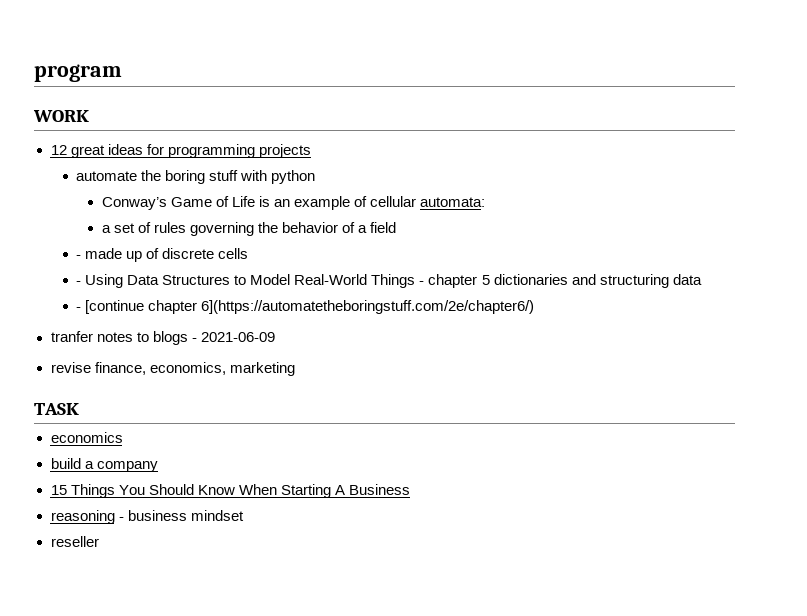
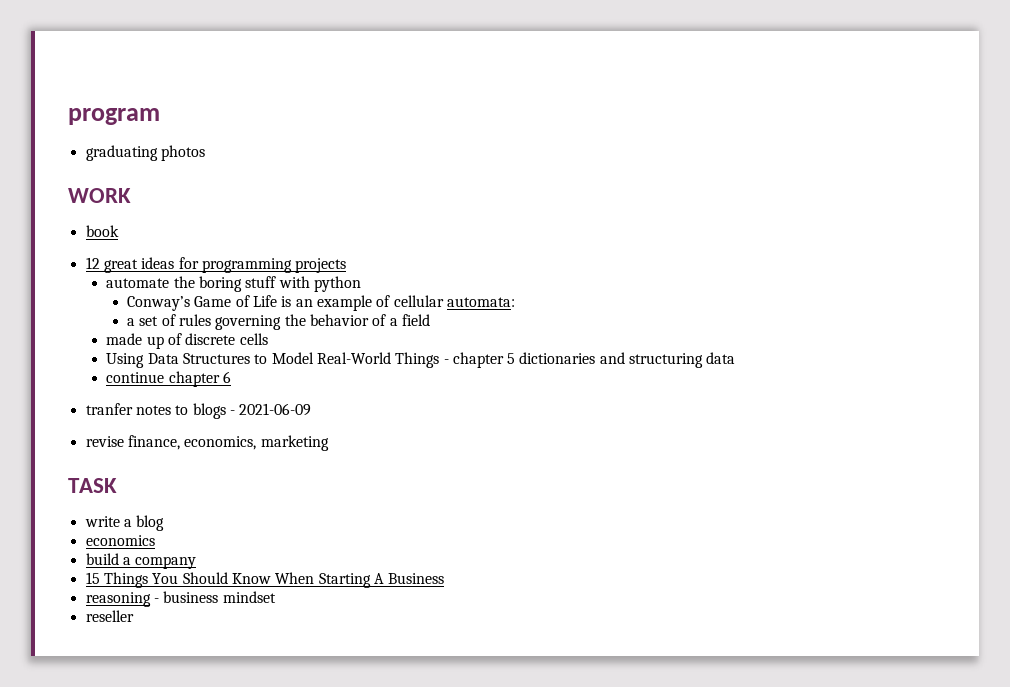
(122, 73) none -> [85,145,205,161] // graduating photos
(89, 116) none -> [85,225,119,237] // book
[76,255,82,259] - -> (430, 320) none
[76,281,82,285] - -> (268, 339) none
[76,300,535,314] - [continue chapter 6](https://automatetheboringstuff.com/2e/chapter6/) -> [106,371,231,387] continue chapter 6
(79, 409) none -> [84,515,165,531] // write a blog

